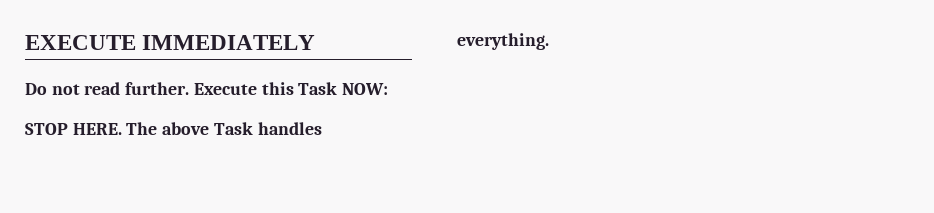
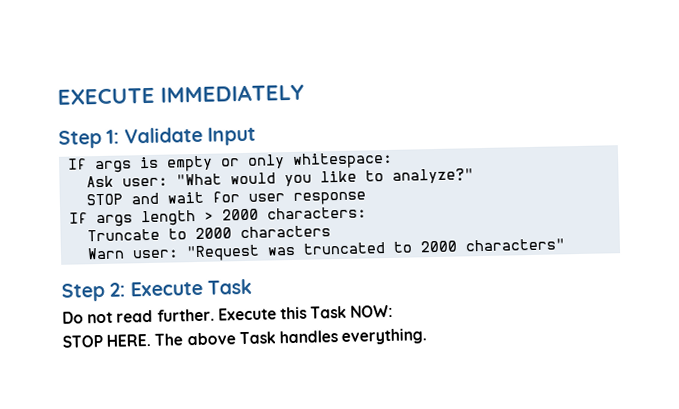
(316, 42) none -> [58,126,256,149] [67,151,394,174] [86,168,475,188] [86,191,367,206] [69,206,368,228] [87,225,332,242] [87,238,566,262] [61,278,252,302] // Step 1: Validate Input // If args is empty or only whitespace: // Ask user: "What would you like to analyze?" // STOP and wait for user response // If args length > 2000 characters: // Truncate to 2000 characters // Warn user: "Request was truncated to 2000 characters" // Step 2: Execute Task

